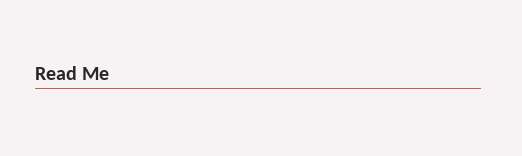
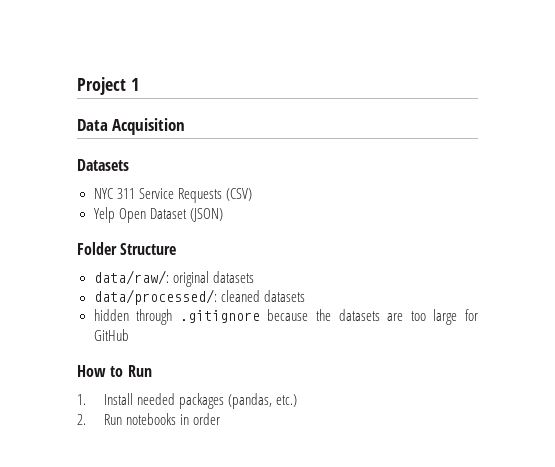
[35,66,110,80] Read Me -> [77,77,139,95] [77,118,186,135] [77,159,129,171] [93,188,252,203] [93,207,223,223] [77,242,177,255] [93,270,254,287] [93,289,305,305] [93,309,478,325] [93,329,129,341] [77,365,152,377] [77,393,298,409] [77,413,221,425] Project 1 // Data Acquisition // Datasets // NYC 311 Service Requests (CSV) // Yelp Open Dataset (JSON) // Folder Structure // data/raw/: original datasets // data/processed/: cleaned datasets // hidden through .gitignore because the datasets are too large for GitHub // How to Run // 1. Install needed packages (pandas, etc.) // 2. Run notebooks in order

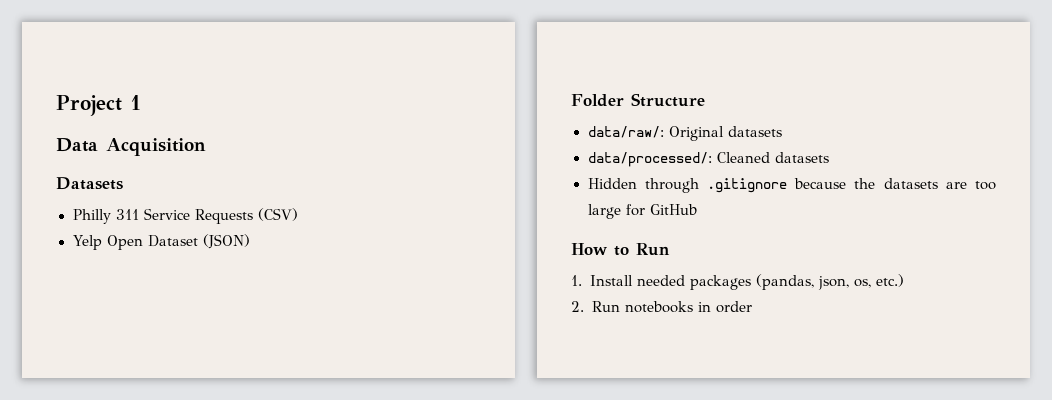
[93,188,113,199] NYC -> [72,209,111,224] Philly
[172,271,209,287] original -> [668,126,724,141] Original
[220,290,305,302] [93,309,129,321] cleaned datasets // hidden -> [716,152,829,163] [587,178,637,189] Cleaned datasets // Hidden
(273, 401) none -> [817,276,871,290] json, os,

